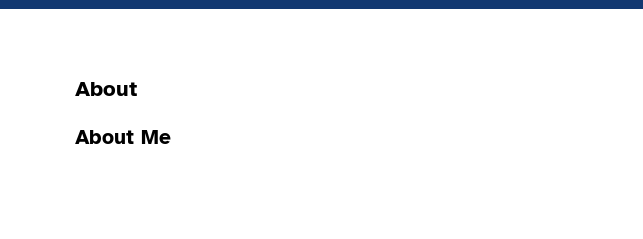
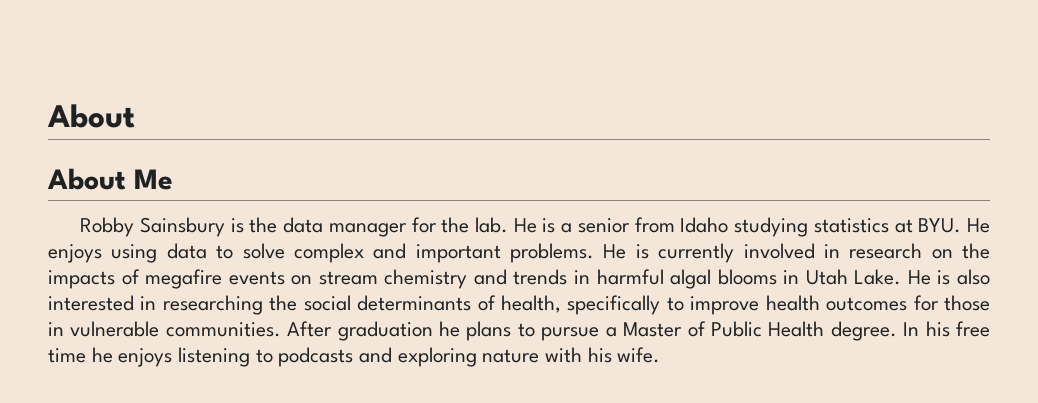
(171, 137) none -> [80,217,990,237] [48,243,990,263] [48,269,990,289] [48,295,991,315] [48,321,990,341] [48,347,661,367] // Robby Sainsbury is the data manager for the lab. He is a senior from Idaho studying statistics at BYU. He enjoys using data to solve complex and important problems. He is currently involved in research on the impacts of megafire events on stream chemistry and trends in harmful algal blooms in Utah Lake. He is also interested in researching the social determinants of health, specifically to improve health outcomes for those in vulnerable communities. After graduation he plans to pursue a Master of Public Health degree. In his free time he enjoys listening to podcasts and exploring nature with his wife.

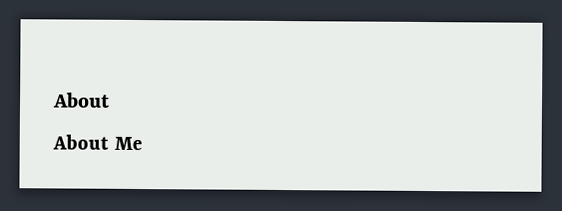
[80,217,990,237] [48,243,990,263] [48,269,990,289] [48,295,991,315] [48,321,990,341] [48,347,661,367] // Robby Sainsbury is the data manager for the lab. He is a senior from Idaho studying statistics at BYU. He enjoys using data to solve complex and important problems. He is currently involved in research on the impacts of megafire events on stream chemistry and trends in harmful algal blooms in Utah Lake. He is also interested in researching the social determinants of health, specifically to improve health outcomes for those in vulnerable communities. After graduation he plans to pursue a Master of Public Health degree. In his free time he enjoys listening to podcasts and exploring nature with his wife. -> (142, 143) none

